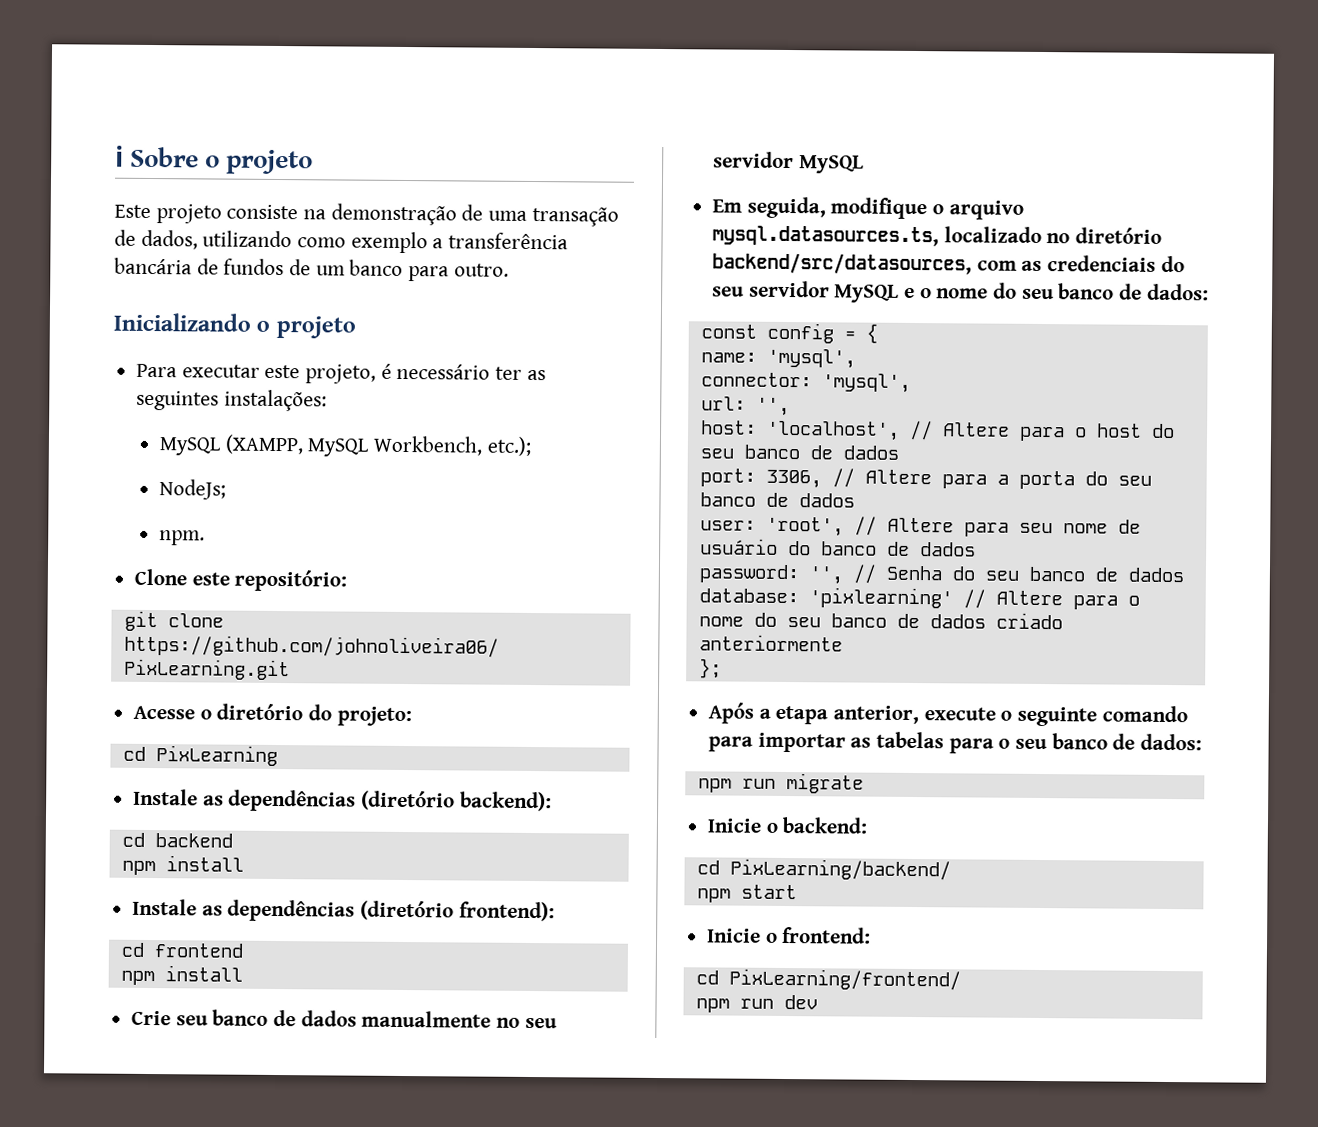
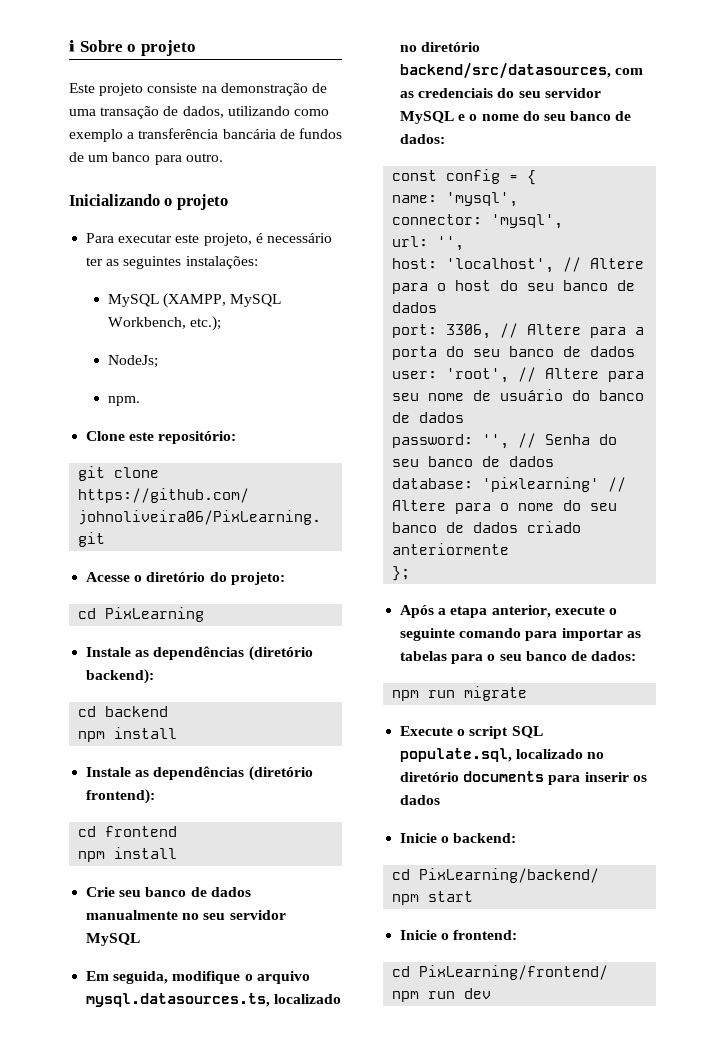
(864, 783) none -> [400,726,543,739] [400,748,605,762] [400,771,647,785] [400,795,441,805] // Execute o script SQL populate.sql, localizado no diretório documents para inserir os dados

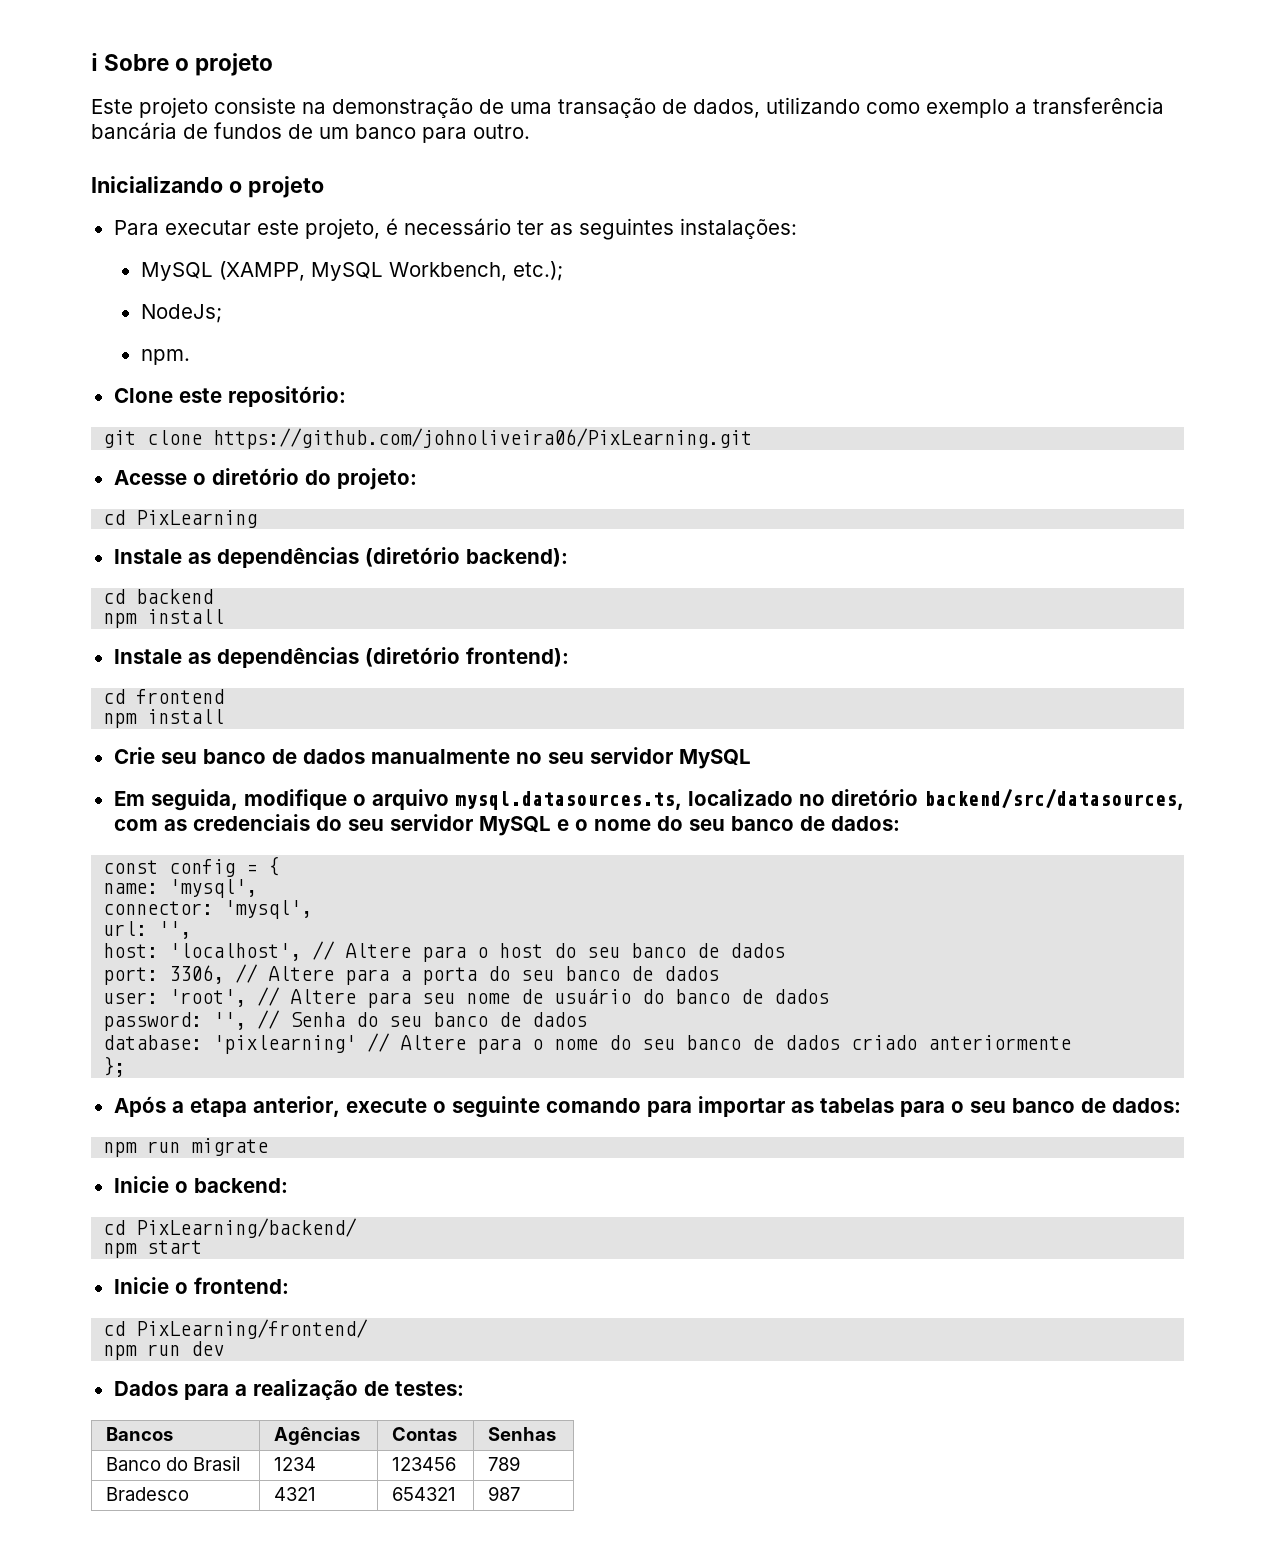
[400,726,543,739] [400,748,605,762] [400,771,647,785] [400,795,441,805] // Execute o script SQL populate.sql, localizado no diretório documents para inserir os dados -> (269, 1147) none
(492, 993) none -> [113,1379,464,1400] [106,1427,174,1441] [274,1427,361,1445] [392,1427,458,1441] [488,1427,557,1441] [106,1456,241,1471] [274,1457,317,1471] [392,1457,457,1471] [488,1456,521,1471] [106,1487,190,1501] [274,1487,317,1501] [392,1487,457,1501] [488,1486,521,1501] // Dados para a realização de testes: // Bancos | Agências | Contas | Senhas // Banco do Brasil | 1234 | 123456 | 789 // Bradesco | 4321 | 654321 | 987

